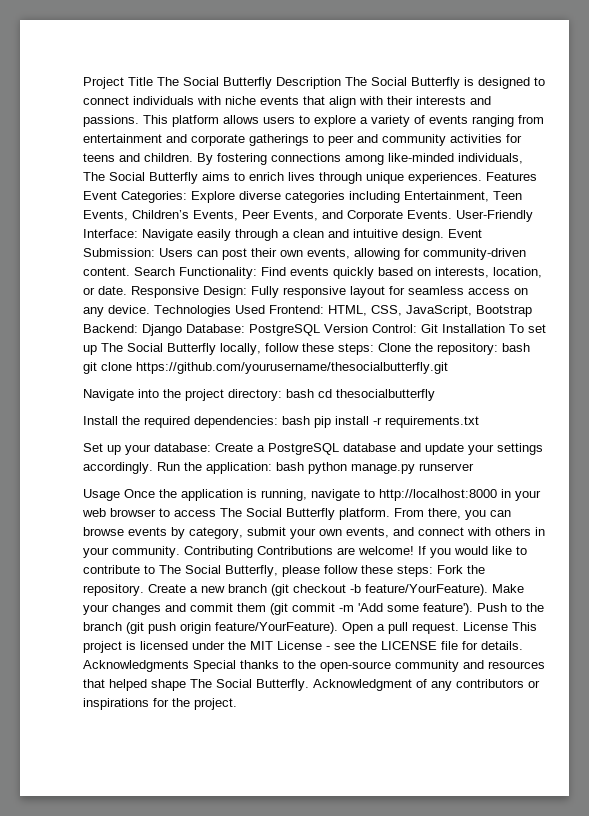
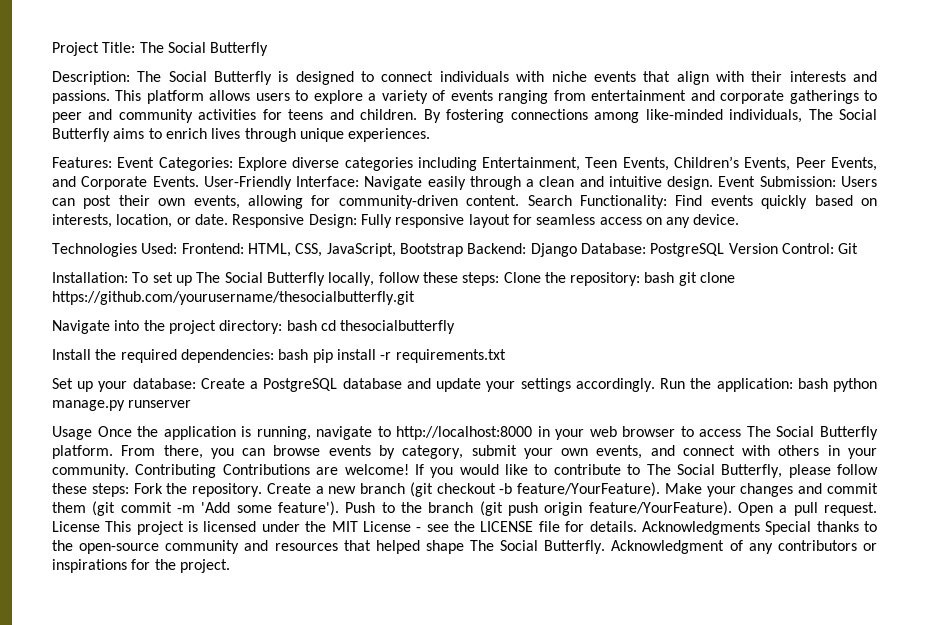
[128,77,341,89] Title The Social Butterfly Description -> [102,42,269,56] [52,71,130,85] Title: The Social Butterfly // Description:
[486,172,537,181] Features -> [52,157,112,168] // Features:
[154,305,265,317] Technologies Used -> [52,243,178,257] // Technologies Used:
[442,324,505,333] Installation -> [52,272,128,283] // Installation:

